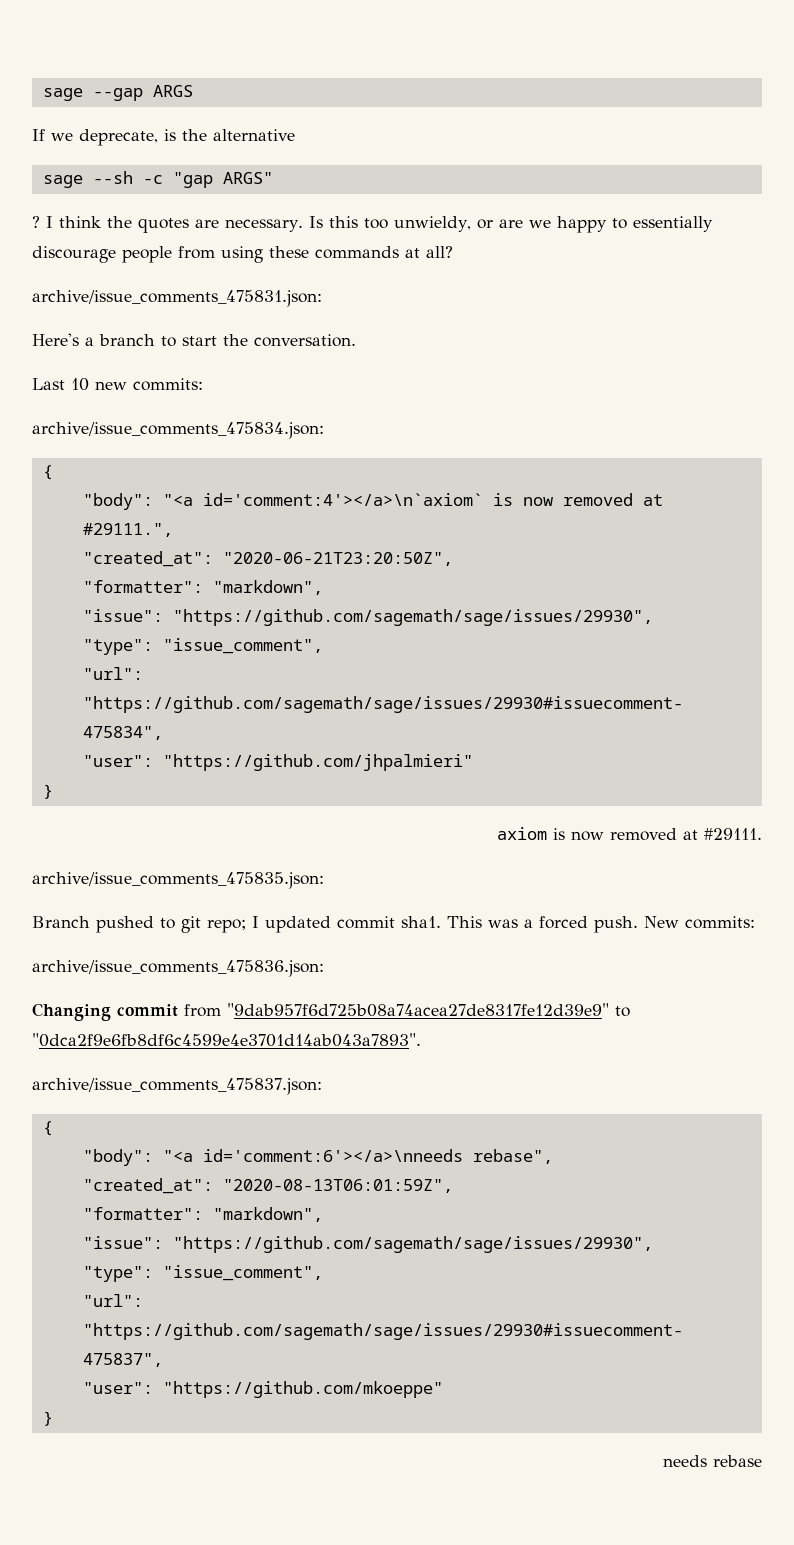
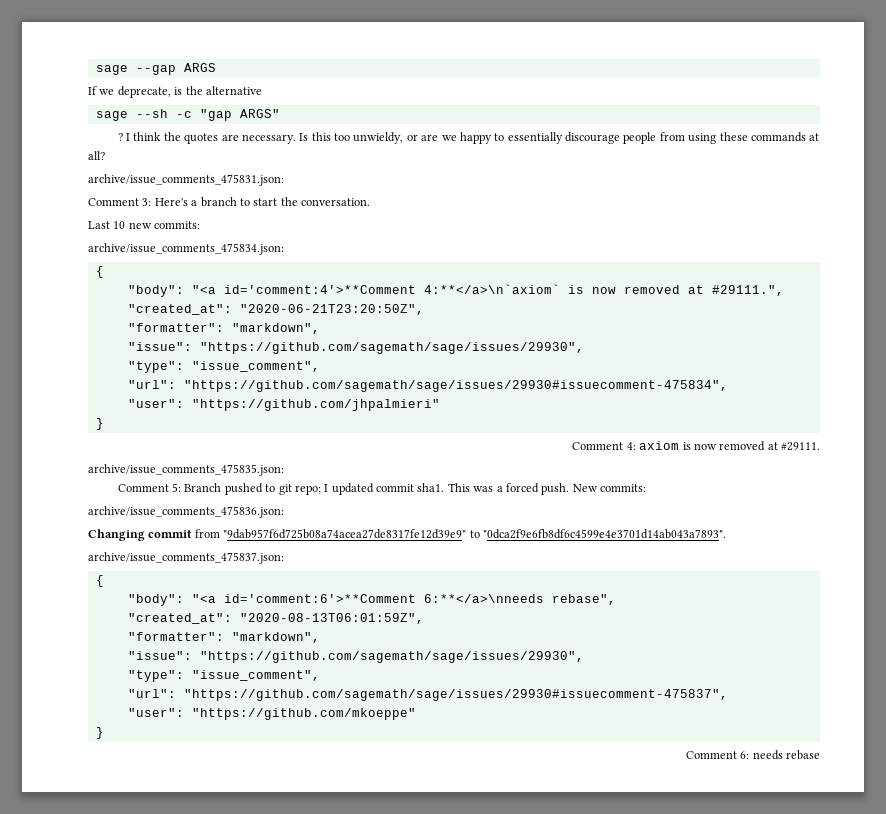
(322, 298) none -> [88,198,152,206] Comment 3:
[202,493,483,506] id='comment:4'></a>\n`axiom` -> [223,284,560,294] id='comment:4'>**Comment 4:**</a>\n`axiom`
(53, 791) none -> [572,442,636,450] Comment 4:
(324, 880) none -> [117,483,182,492] Comment 5:
[202,1149,463,1162] id='comment:6'></a>\nneeds -> [223,594,544,603] id='comment:6'>**Comment 6:**</a>\nneeds
(53, 1418) none -> [685,751,750,759] Comment 6:

